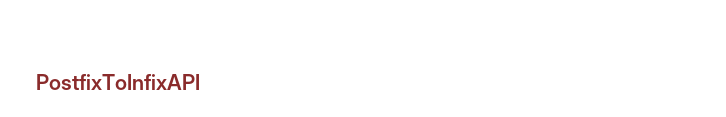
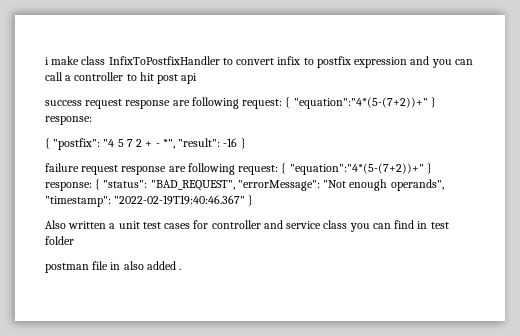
[36,74,200,90] PostfixToInfixAPI -> [45,56,473,68] [45,72,198,84] [45,97,436,109] [45,116,92,125] [45,138,246,150] [45,163,432,175] [45,179,444,191] [45,195,254,207] [45,220,449,232] [45,236,74,245] [45,261,182,273] i make class InfixToPostfixHandler to convert infix to postfix expression and you can call a controller to hit post api // success request response are following request: { "equation":"4*(5-(7+2))+" } response: // { "postfix": "4 5 7 2 + - *", "result": -16 } // failure request response are following request: { "equation":"4*(5-(7+2))+" } response: { "status": "BAD_REQUEST", "errorMessage": "Not enough operands", "timestamp": "2022-02-19T19:40:46.367" } // Also written a unit test cases for controller and service class you can find in test folder // postman file in also added .

